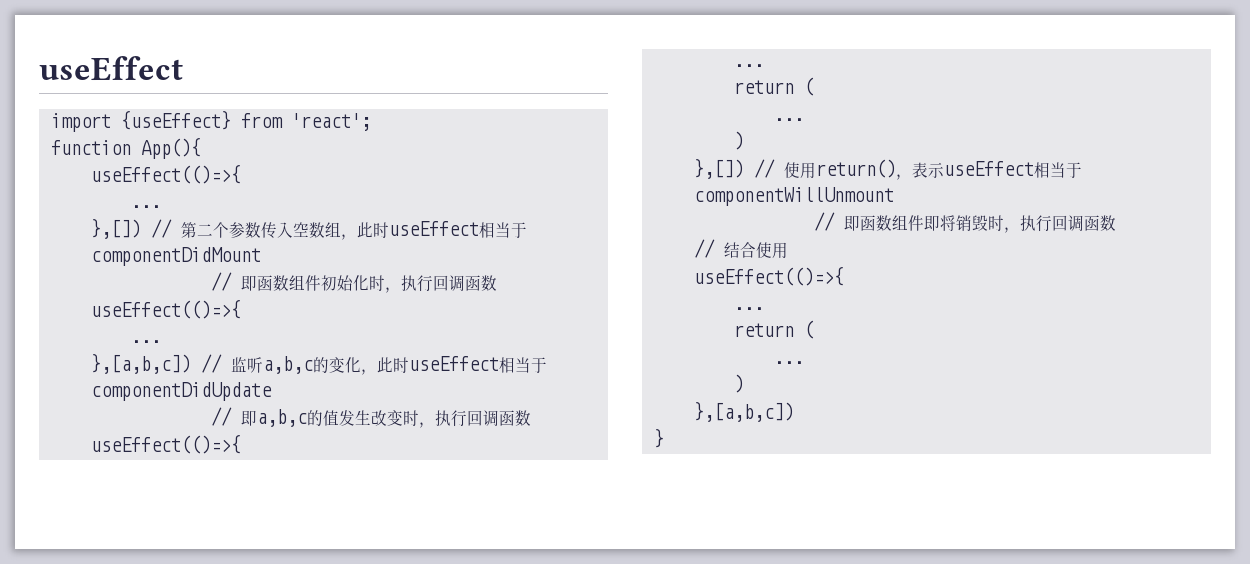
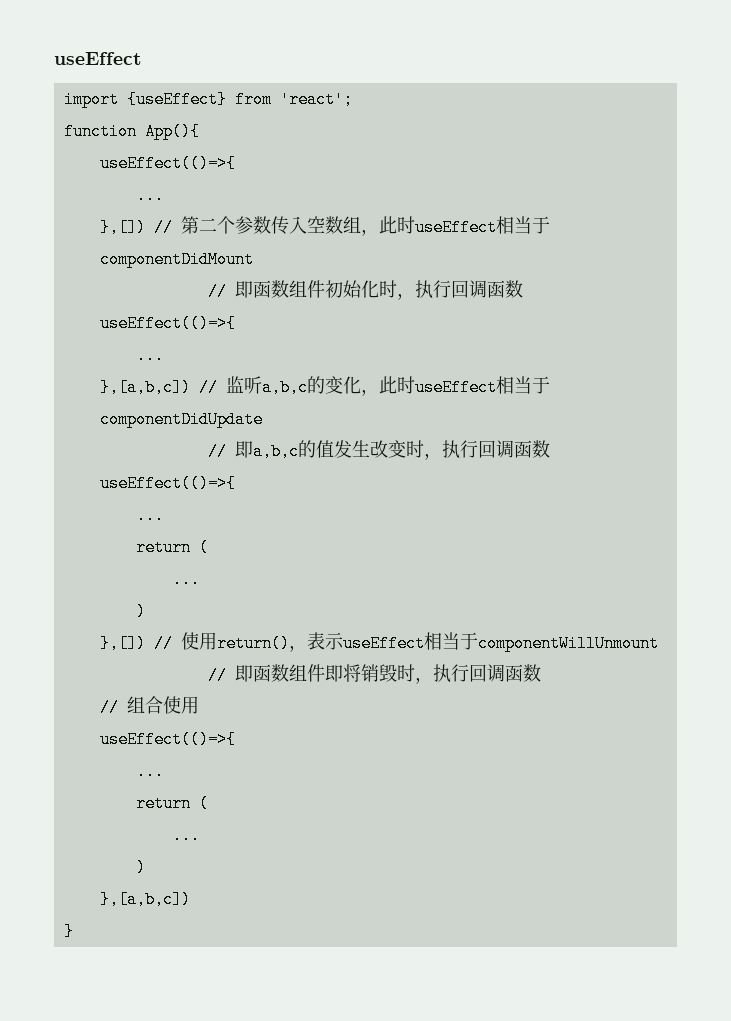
[724,242,740,258] 结 -> [126,696,145,713] 组

